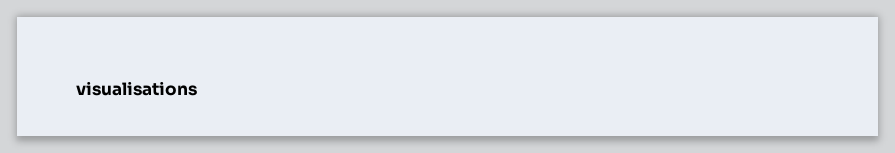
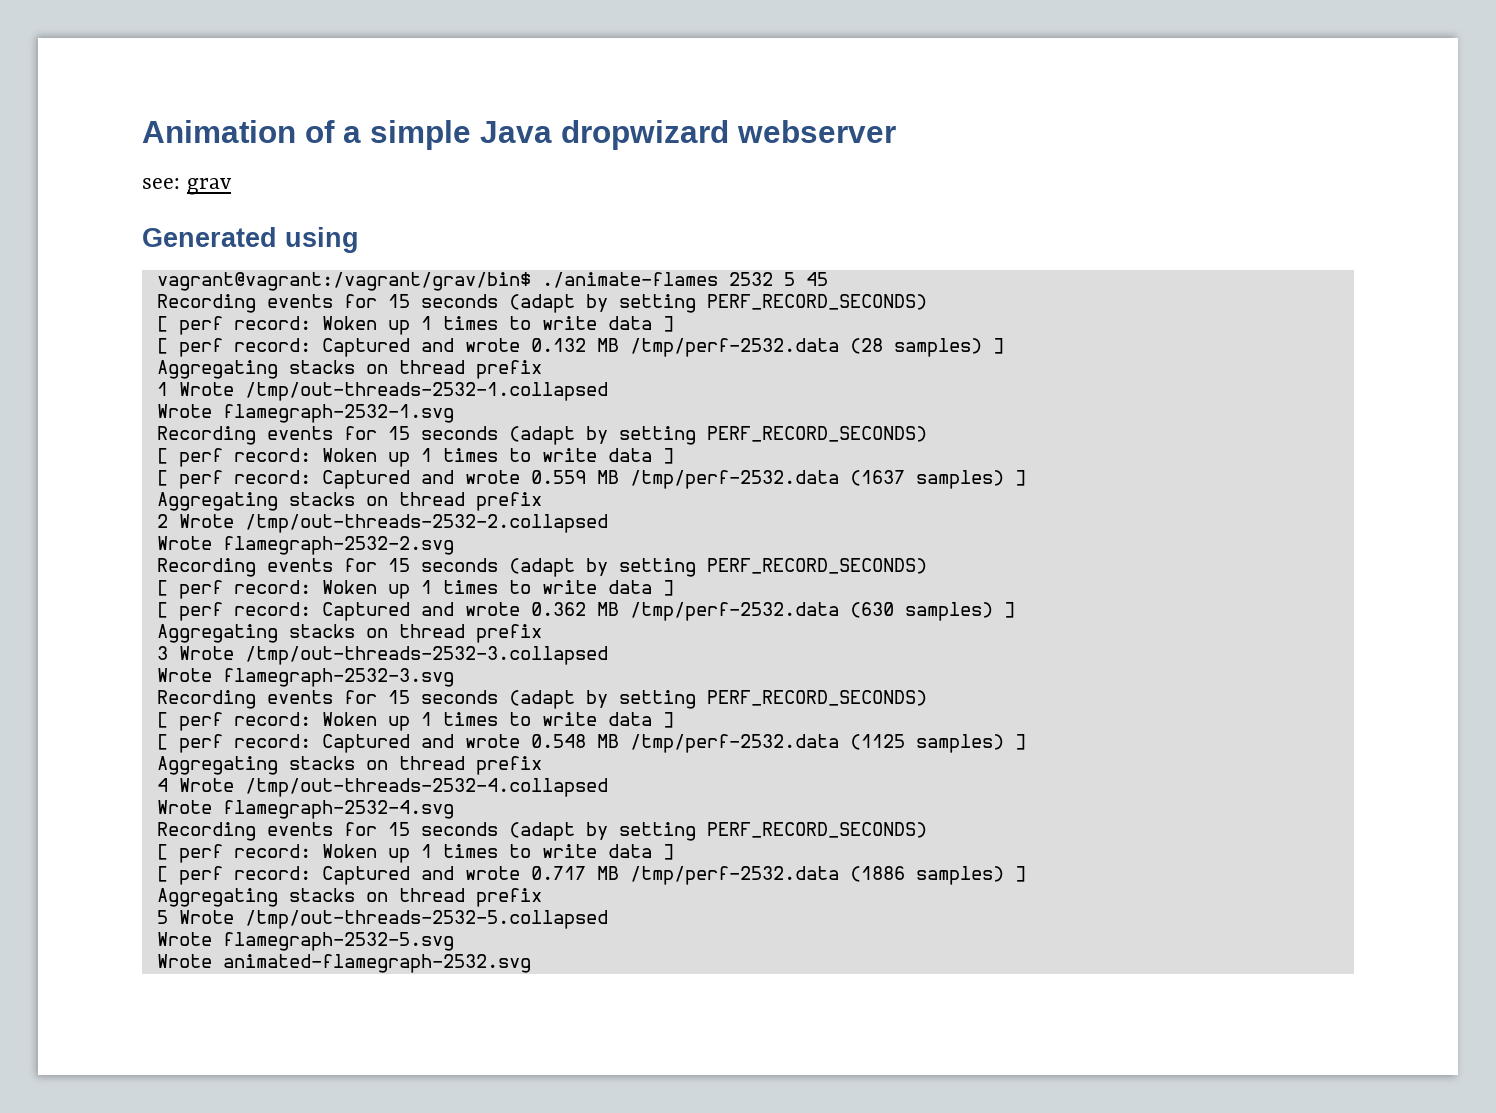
[76,81,197,96] visualisations -> [142,120,896,150] [142,178,232,195] [142,227,359,253] [156,272,828,291] [156,294,927,313] [156,316,674,335] [156,338,1004,357] [156,360,542,379] [156,382,608,401] [156,404,454,423] [156,426,927,445] [156,448,674,467] [156,470,1026,489] [156,492,542,511] [156,514,608,533] [156,536,454,555] [156,558,927,577] [156,580,674,599] [156,602,1015,621] [156,624,542,643] [156,646,608,665] [156,668,454,687] [156,690,927,709] [156,712,674,731] [156,734,1026,753] [156,756,542,775] [156,778,608,797] [156,800,454,819] [156,822,927,841] [156,844,674,863] [156,866,1026,885] [156,888,542,907] [156,910,608,929] [156,932,454,951] [156,954,531,973] Animation of a simple Java dropwizard webserver // see: grav // Generated using // vagrant@vagrant:/vagrant/grav/bin$ ./animate-flames 2532 5 45 // Recording events for 15 seconds (adapt by setting PERF_RECORD_SECONDS) // [ perf record: Woken up 1 times to write data ] // [ perf record: Captured and wrote 0.132 MB /tmp/perf-2532.data (28 samples) ] // Aggregating stacks on thread prefix // 1 Wrote /tmp/out-threads-2532-1.collapsed // Wrote flamegraph-2532-1.svg // Recording events for 15 seconds (adapt by setting PERF_RECORD_SECONDS) // [ perf record: Woken up 1 times to write data ] // [ perf record: Captured and wrote 0.559 MB /tmp/perf-2532.data (1637 samples) ] // Aggregating stacks on thread prefix // 2 Wrote /tmp/out-threads-2532-2.collapsed // Wrote flamegraph-2532-2.svg // Recording events for 15 seconds (adapt by setting PERF_RECORD_SECONDS) // [ perf record: Woken up 1 times to write data ] // [ perf record: Captured and wrote 0.362 MB /tmp/perf-2532.data (630 samples) ] // Aggregating stacks on thread prefix // 3 Wrote /tmp/out-threads-2532-3.collapsed // Wrote flamegraph-2532-3.svg // Recording events for 15 seconds (adapt by setting PERF_RECORD_SECONDS) // [ perf record: Woken up 1 times to write data ] // [ perf record: Captured and wrote 0.548 MB /tmp/perf-2532.data (1125 samples) ] // Aggregating stacks on thread prefix // 4 Wrote /tmp/out-threads-2532-4.collapsed // Wrote flamegraph-2532-4.svg // Recording events for 15 seconds (adapt by setting PERF_RECORD_SECONDS) // [ perf record: Woken up 1 times to write data ] // [ perf record: Captured and wrote 0.717 MB /tmp/perf-2532.data (1886 samples) ] // Aggregating stacks on thread prefix // 5 Wrote /tmp/out-threads-2532-5.collapsed // Wrote flamegraph-2532-5.svg // Wrote animated-flamegraph-2532.svg

